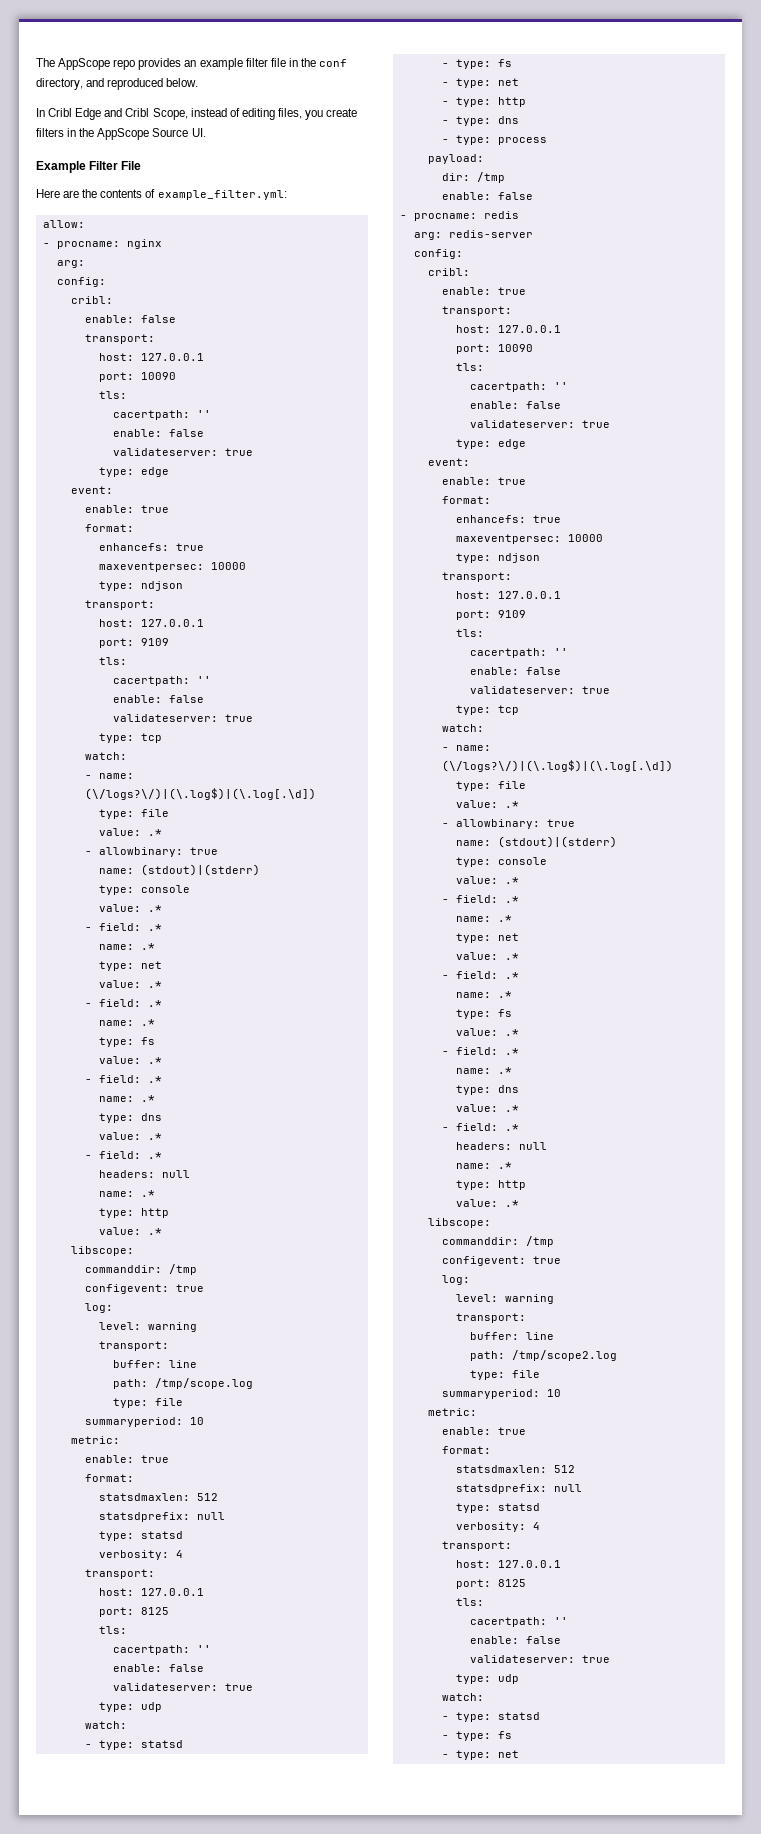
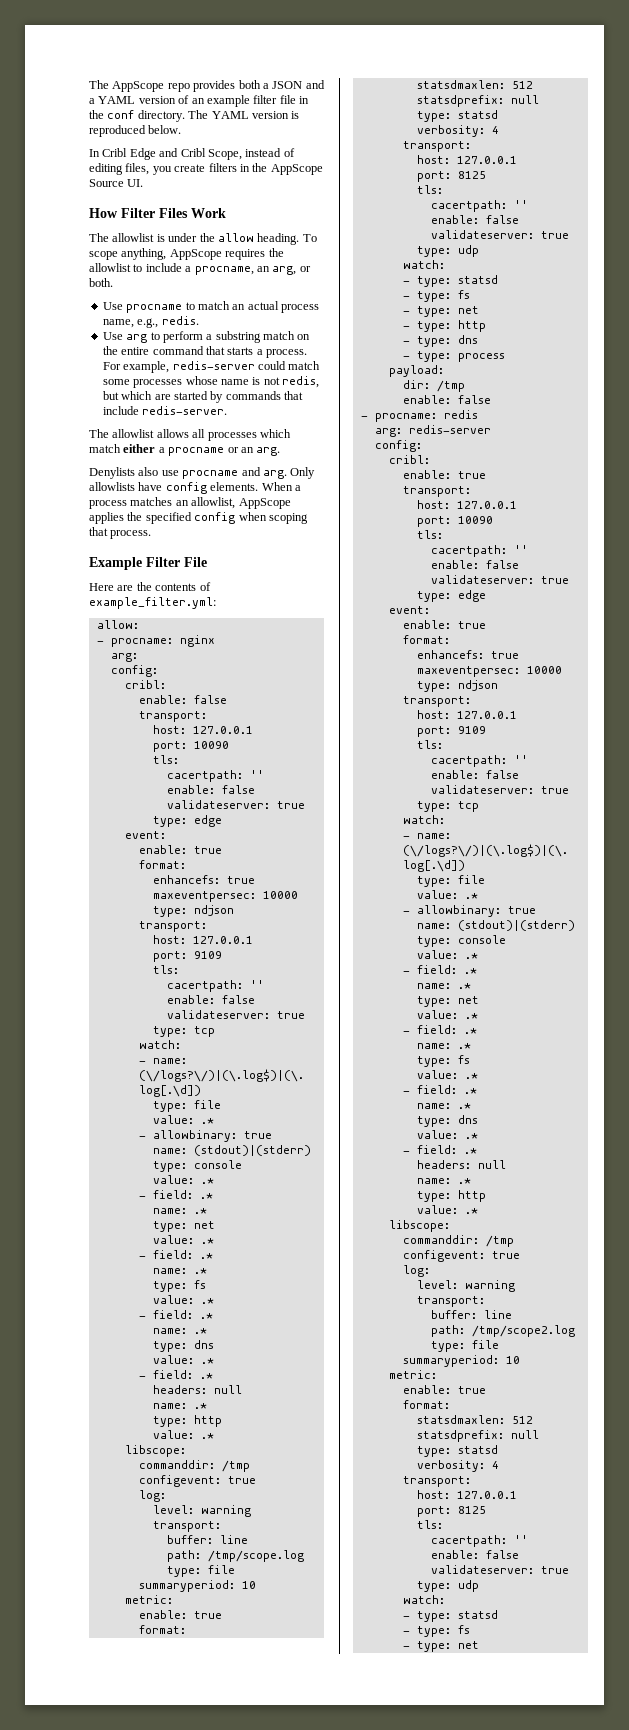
(182, 64) none -> [238,80,325,89] [89,95,190,104] both a JSON and a YAML version of
[36,78,105,90] directory, and -> [137,110,300,122] directory. The YAML version is
(206, 132) none -> [89,208,226,218] [89,233,317,245] [89,248,284,260] [89,263,311,275] [89,278,113,287] [102,301,319,313] [102,316,199,328] [102,331,311,343] [102,346,307,358] [102,361,321,373] [102,376,319,388] [102,391,303,403] [102,406,228,415] [89,429,291,441] [89,444,281,456] [89,467,316,479] [89,482,301,494] [89,497,291,509] [89,512,308,524] [89,527,152,539] // How Filter Files Work // The allowlist is under the allow heading. To scope anything, AppScope requires the allowlist to include a procname, an arg, or both. // Use procname to match an actual process name, e.g., redis. // Use arg to perform a substring match on the entire command that starts a process. For example, redis-server could match some processes whose name is not redis, but which are started by commands that include redis-server. // The allowlist allows all processes which match either a procname or an arg. // Denylists also use procname and arg. Only allowlists have config elements. When a process matches an allowlist, AppScope applies the specified config when scoping that process.

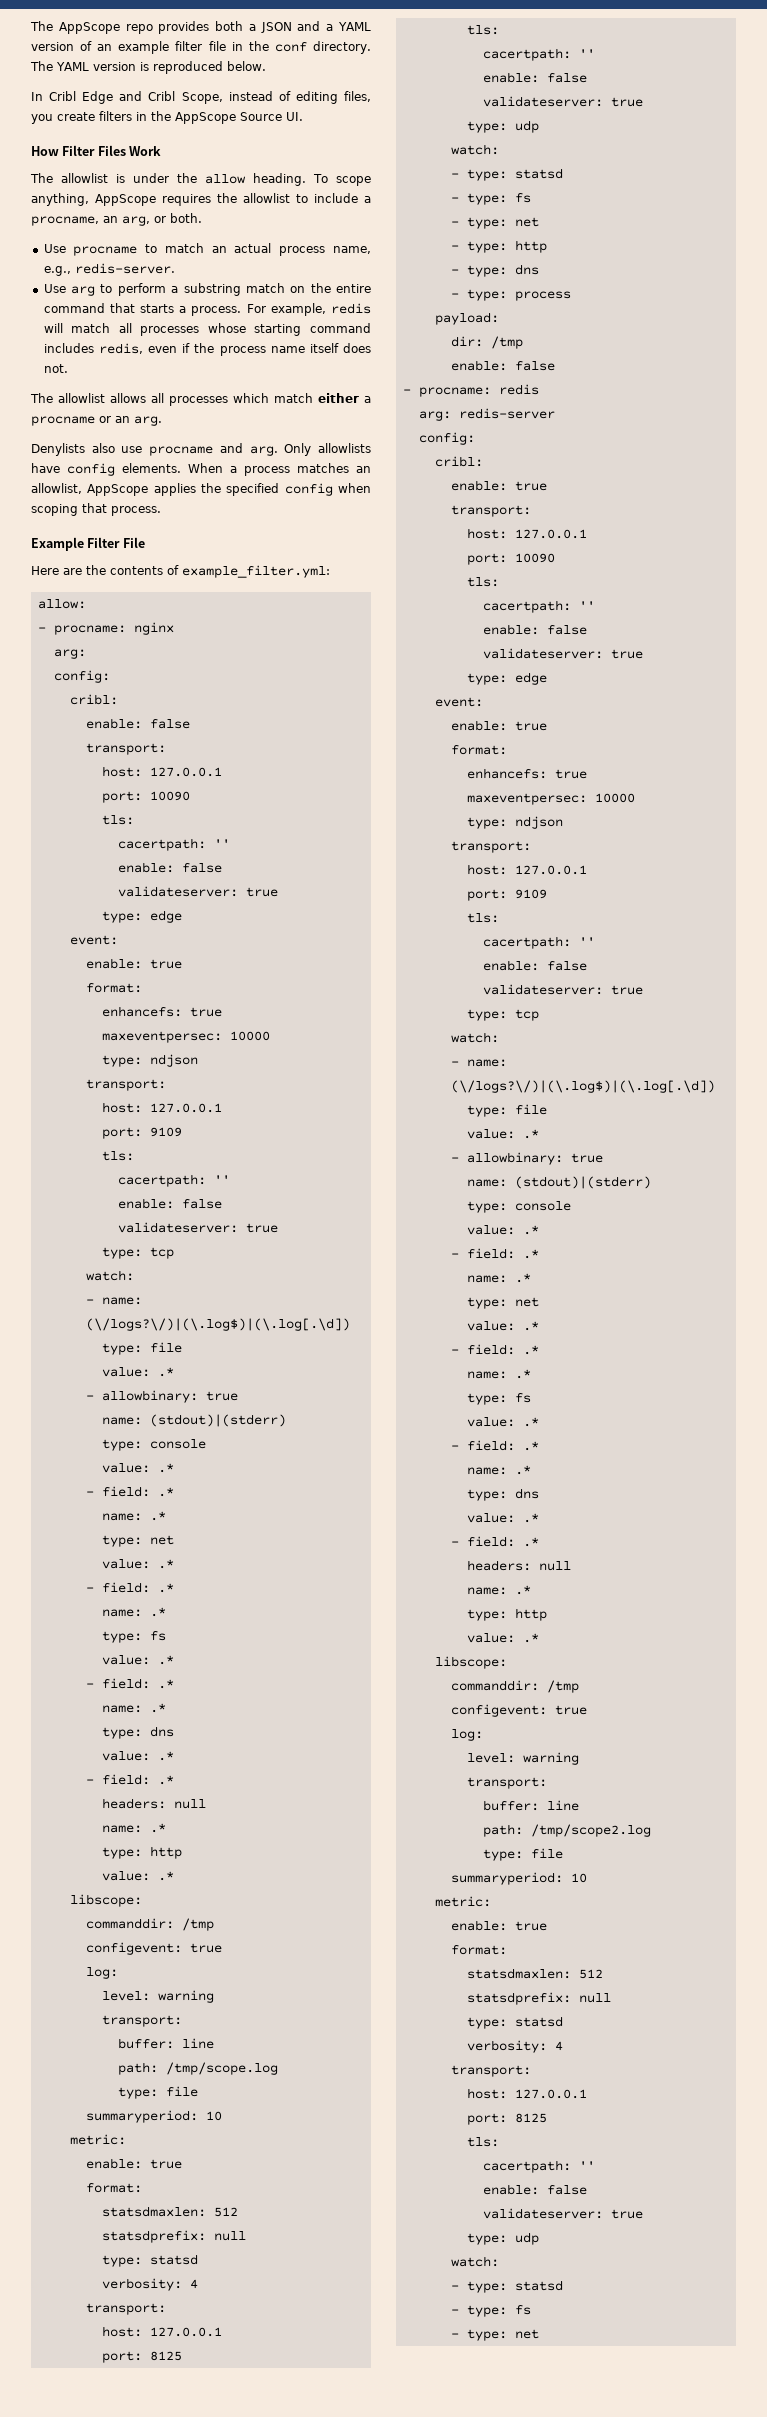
[161,316,199,325] redis. -> [74,263,175,274] redis-server.
[172,361,321,370] [102,376,319,388] [102,391,303,403] [102,406,228,415] redis-server could match some processes whose name is not redis, but which are started by commands that include redis-server. -> [331,303,372,314] [43,323,372,336] [43,343,371,356] [43,364,68,373] redis will match all processes whose starting command includes redis, even if the process name itself does not.

